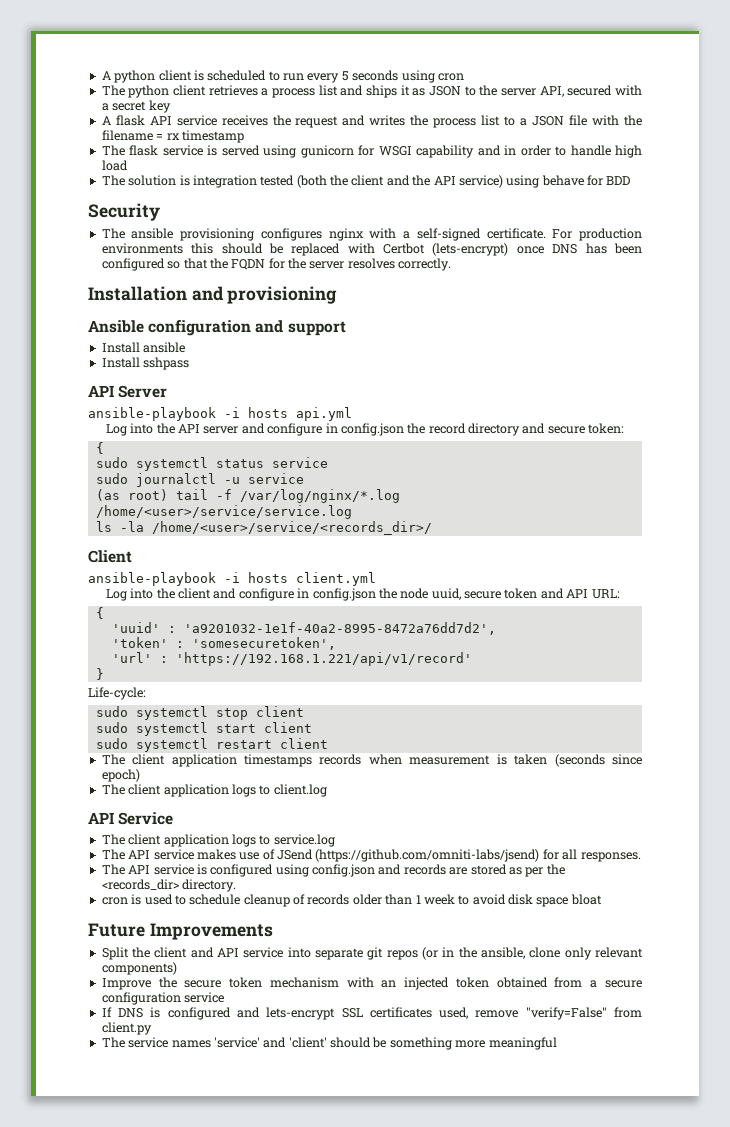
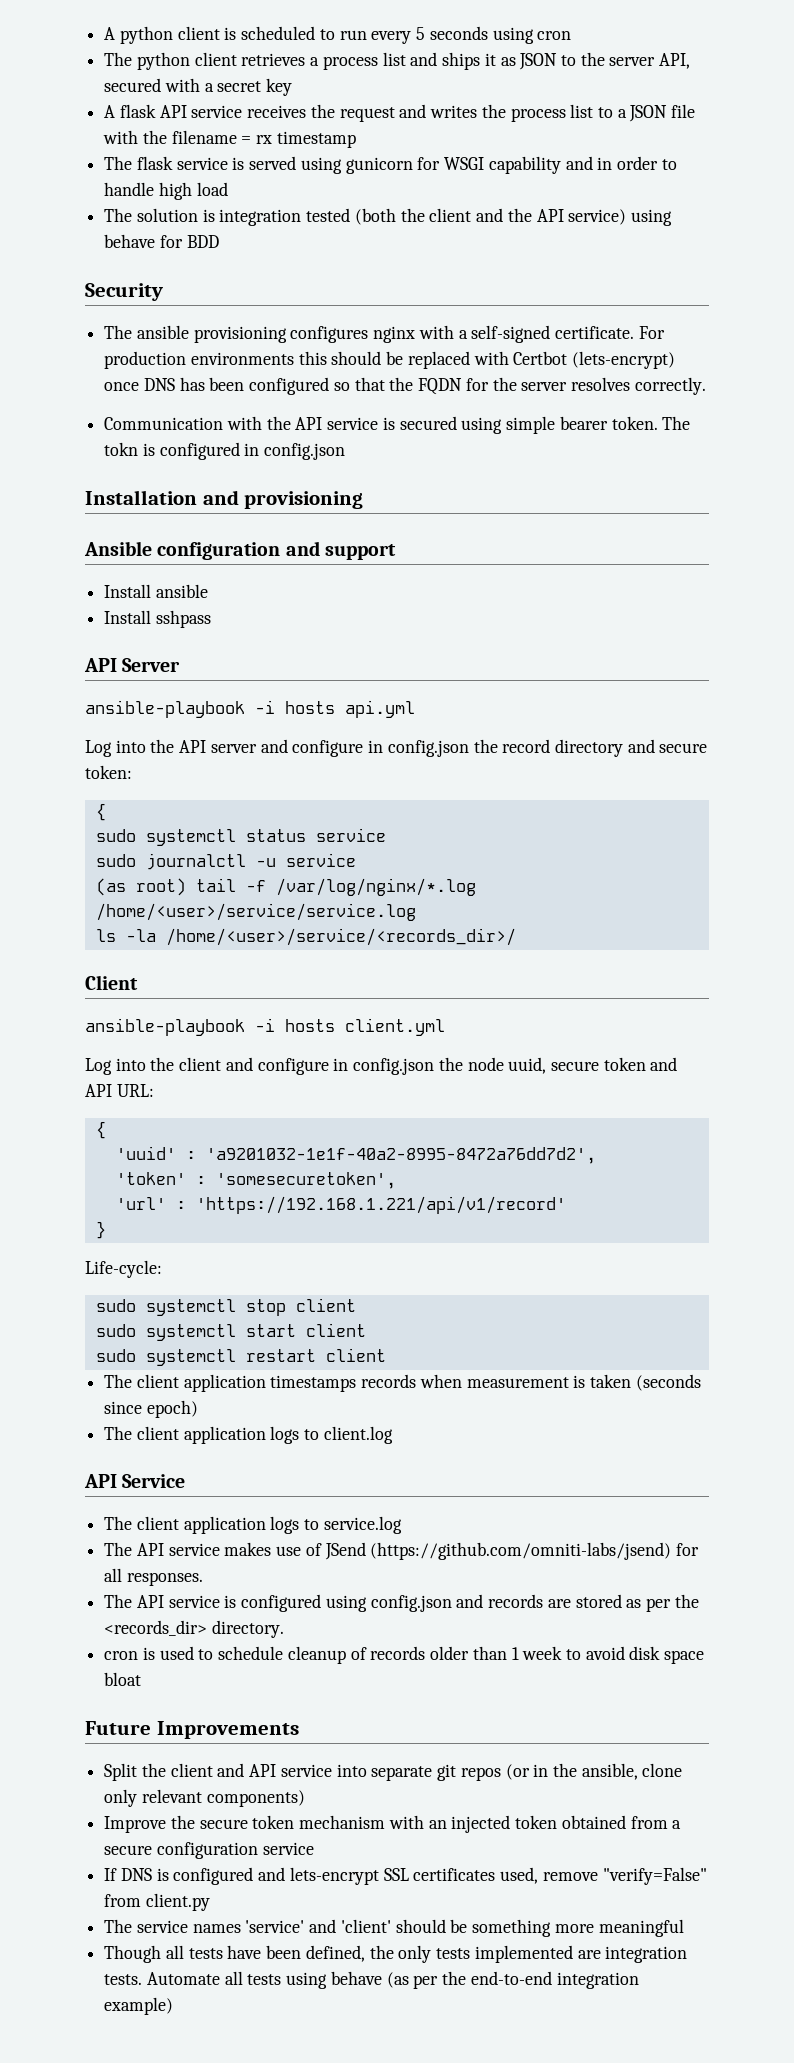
(452, 264) none -> [104,416,691,434] [104,442,346,460] // Communication with the API service is secured using simple bearer token. The tokn is configured in config.json
(557, 1043) none -> [104,1945,688,1963] [104,1971,639,1989] [104,1997,174,2015] // Though all tests have been defined, the only tests implemented are integration tests. Automate all tests using behave (as per the end-to-end integration example)

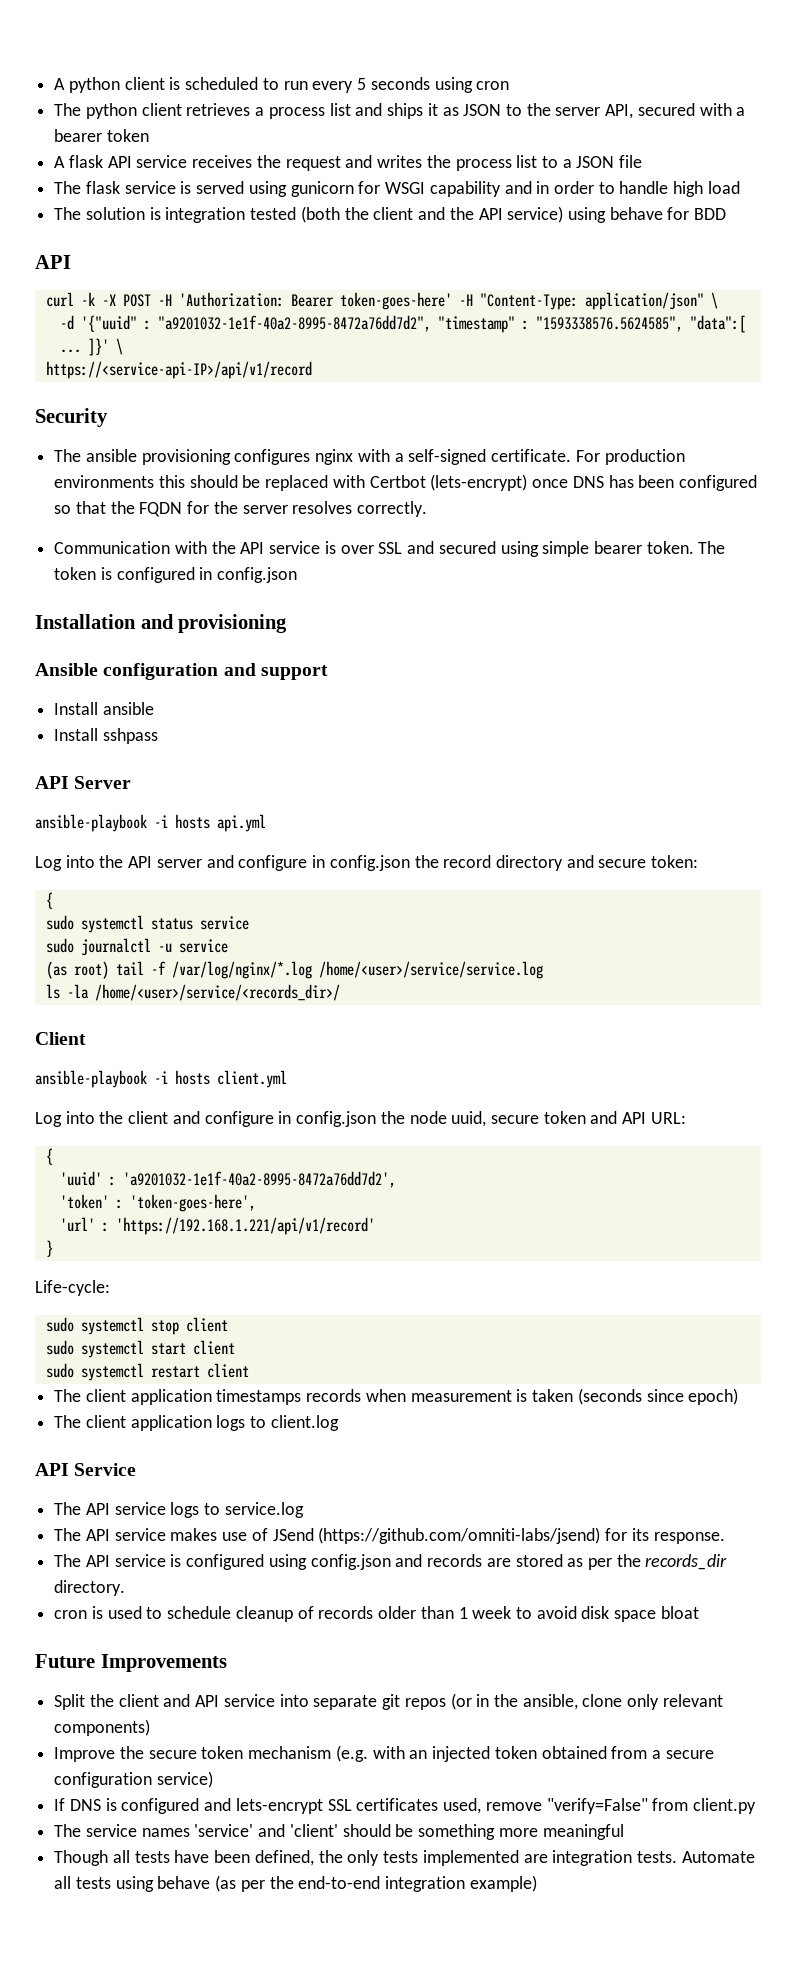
[217,78,293,96] secret key -> [54,129,149,142] bearer token
[103,130,356,148] with the filename = rx timestamp -> (643, 161) none
(219, 241) none -> [35,255,71,269] [45,292,718,310] [59,315,746,333] [59,338,123,356] [45,361,312,379] // API // curl -k -X POST -H 'Authorization: Bearer token-goes-here' -H "Content-Type: application/json" \ // -d '{"uuid" : "a9201032-1e1f-40a2-8995-8472a76dd7d2", "timestamp" : "1593338576.5624585", "data":[ ... ]}' \ // https://<service-api-IP>/api/v1/record
(395, 423) none -> [340,541,435,554] over SSL and
[104,442,139,456] tokn -> [54,567,97,580] token
[215,1172,396,1189] 'somesecuretoken', -> [129,1194,256,1212] 'token-goes-here',
[136,1516,266,1534] client application -> [85,1502,166,1515] API service
[104,1568,203,1586] all responses. -> [631,1528,725,1544] its response.
[104,1620,208,1636] <records_dir> -> [645,1554,728,1570] records_dir
(386, 1822) none -> [335,1745,368,1762] (e.g.
[262,1842,314,1855] service -> [156,1771,213,1788] service)

